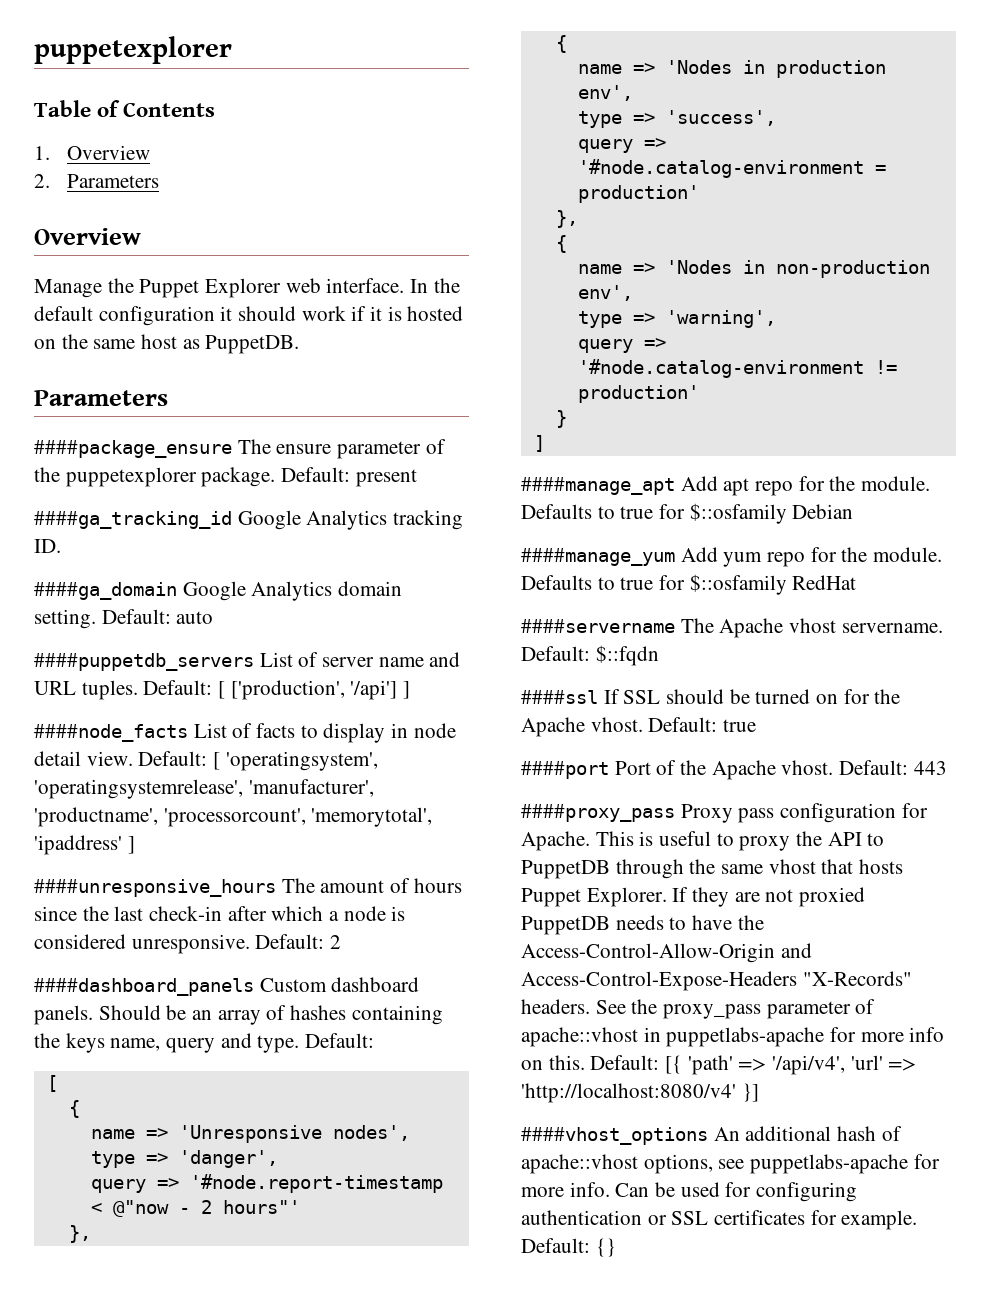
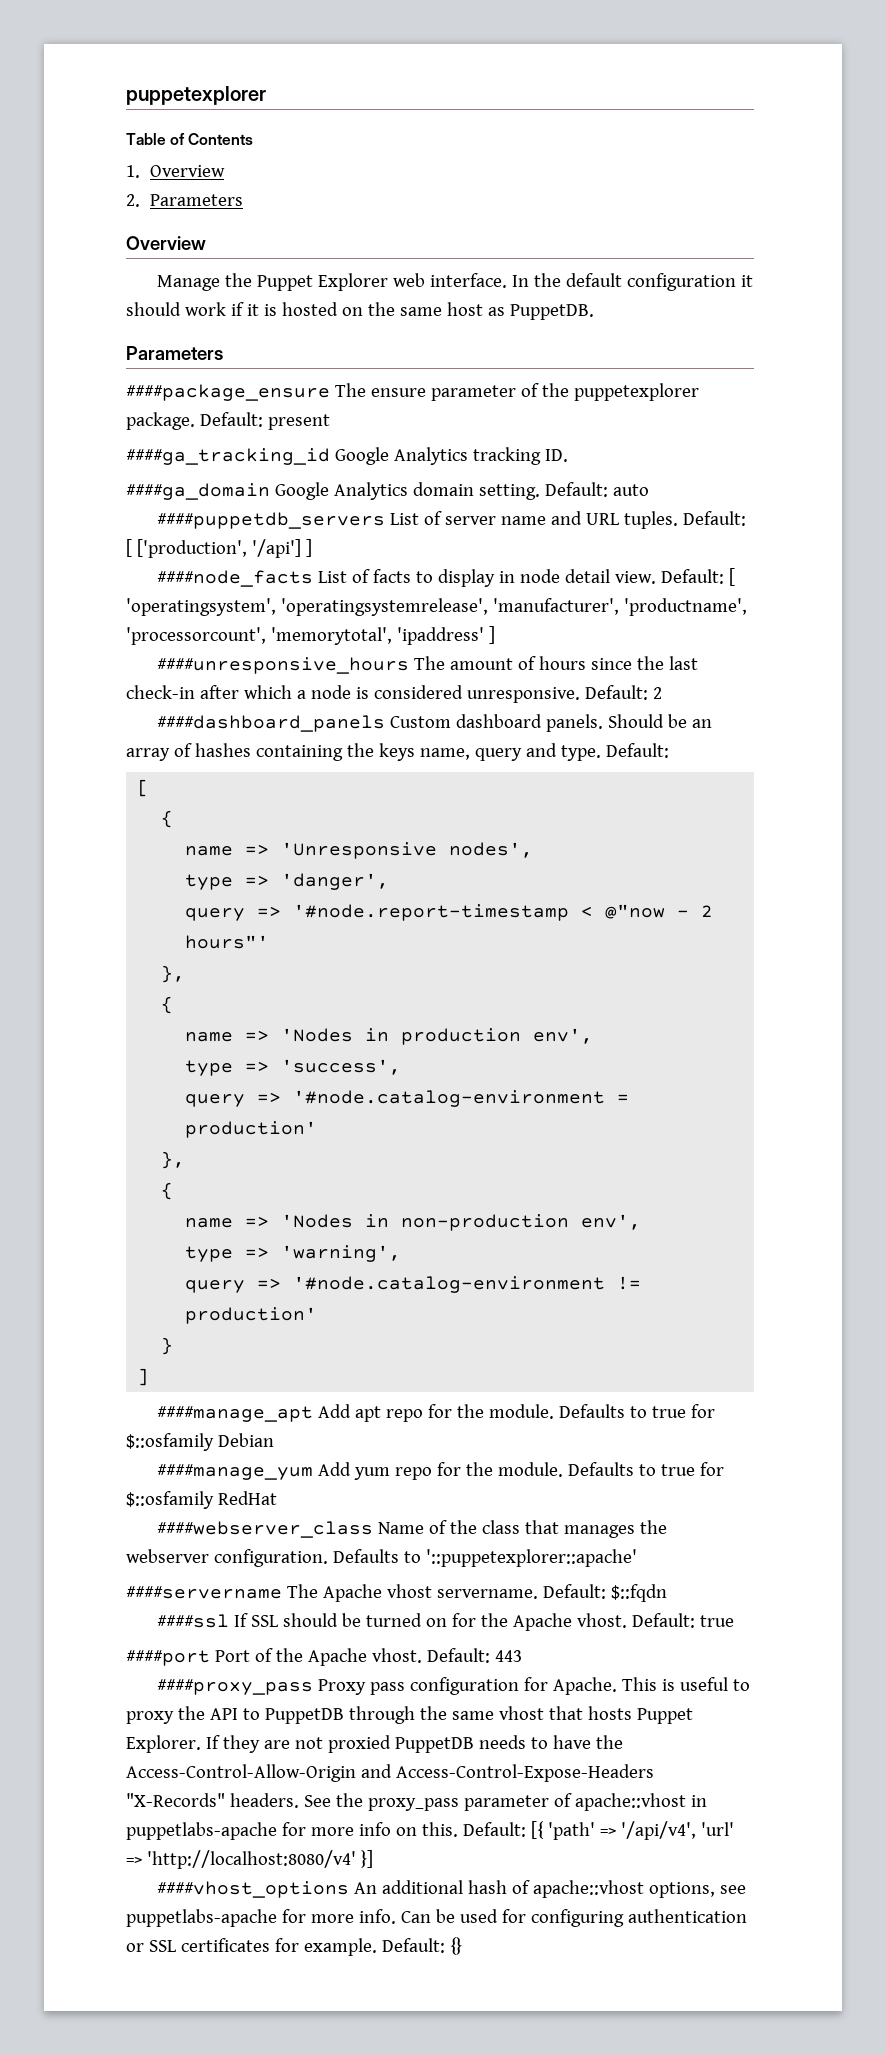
(857, 582) none -> [157,1520,668,1538] [126,1549,637,1567] // ####webserver_class Name of the class that manages the webserver configuration. Defaults to '::puppetexplorer::apache'

